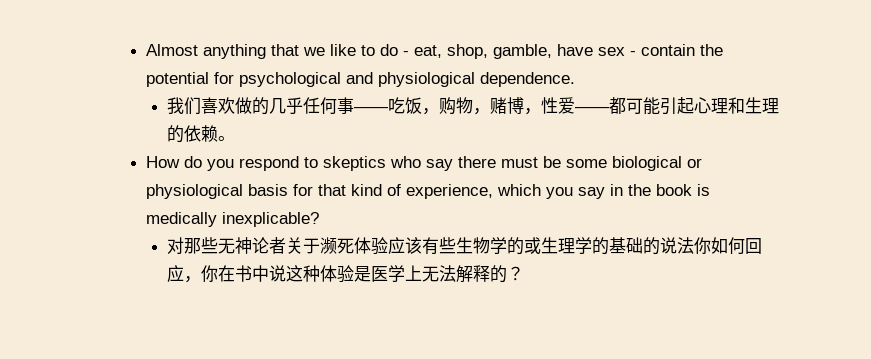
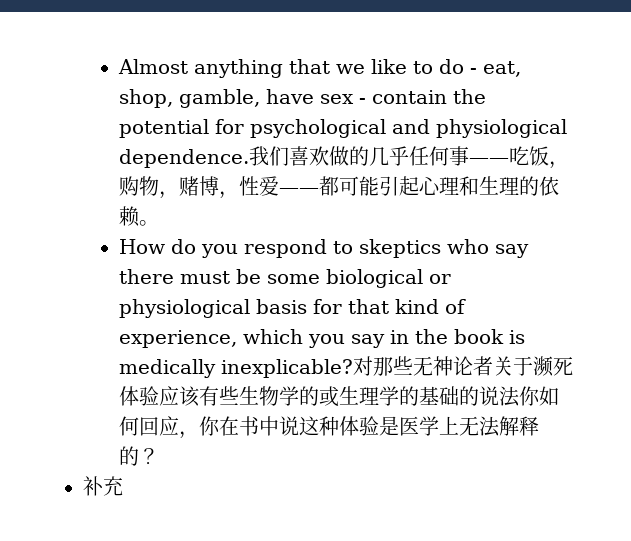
(576, 79) // -> (249, 158) none
(320, 219) // -> (353, 368) none
(525, 273) none -> [83,476,124,496] // 补充

